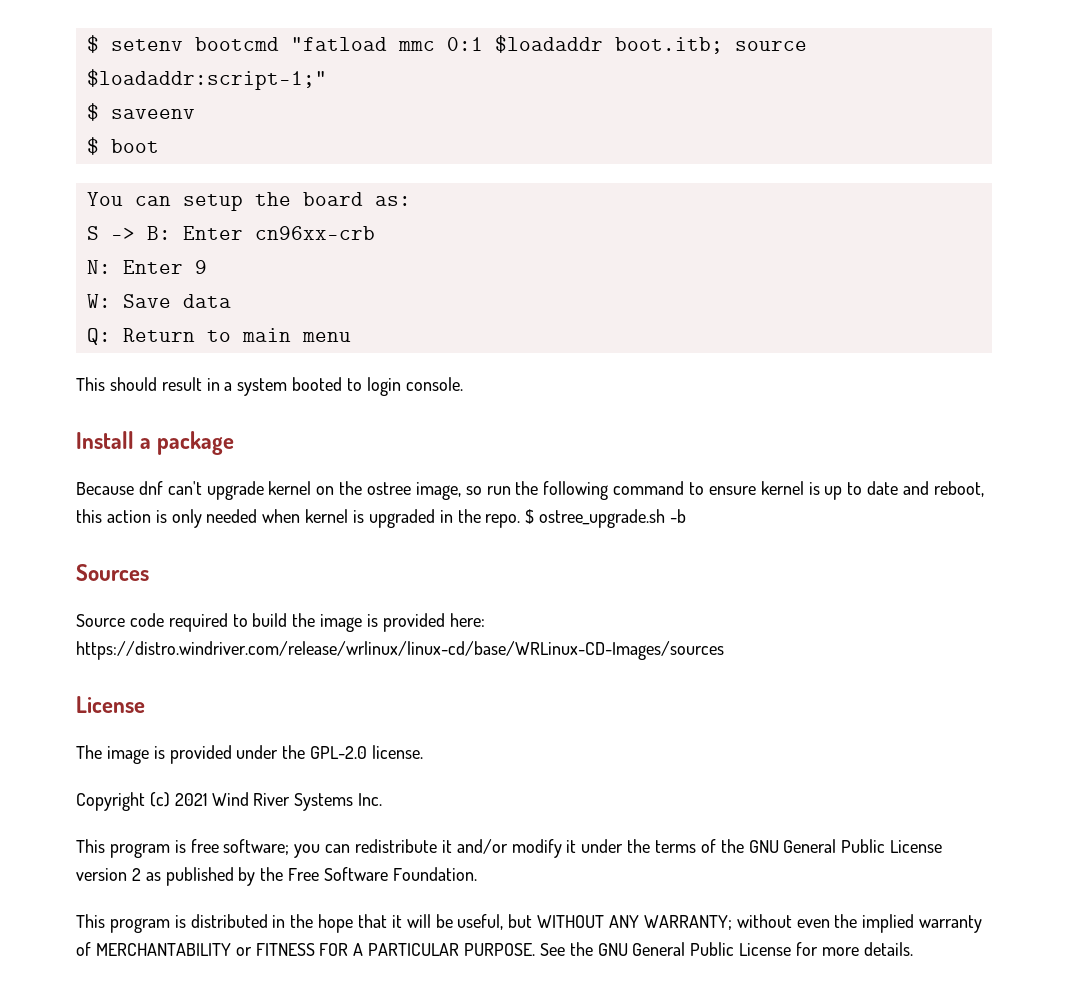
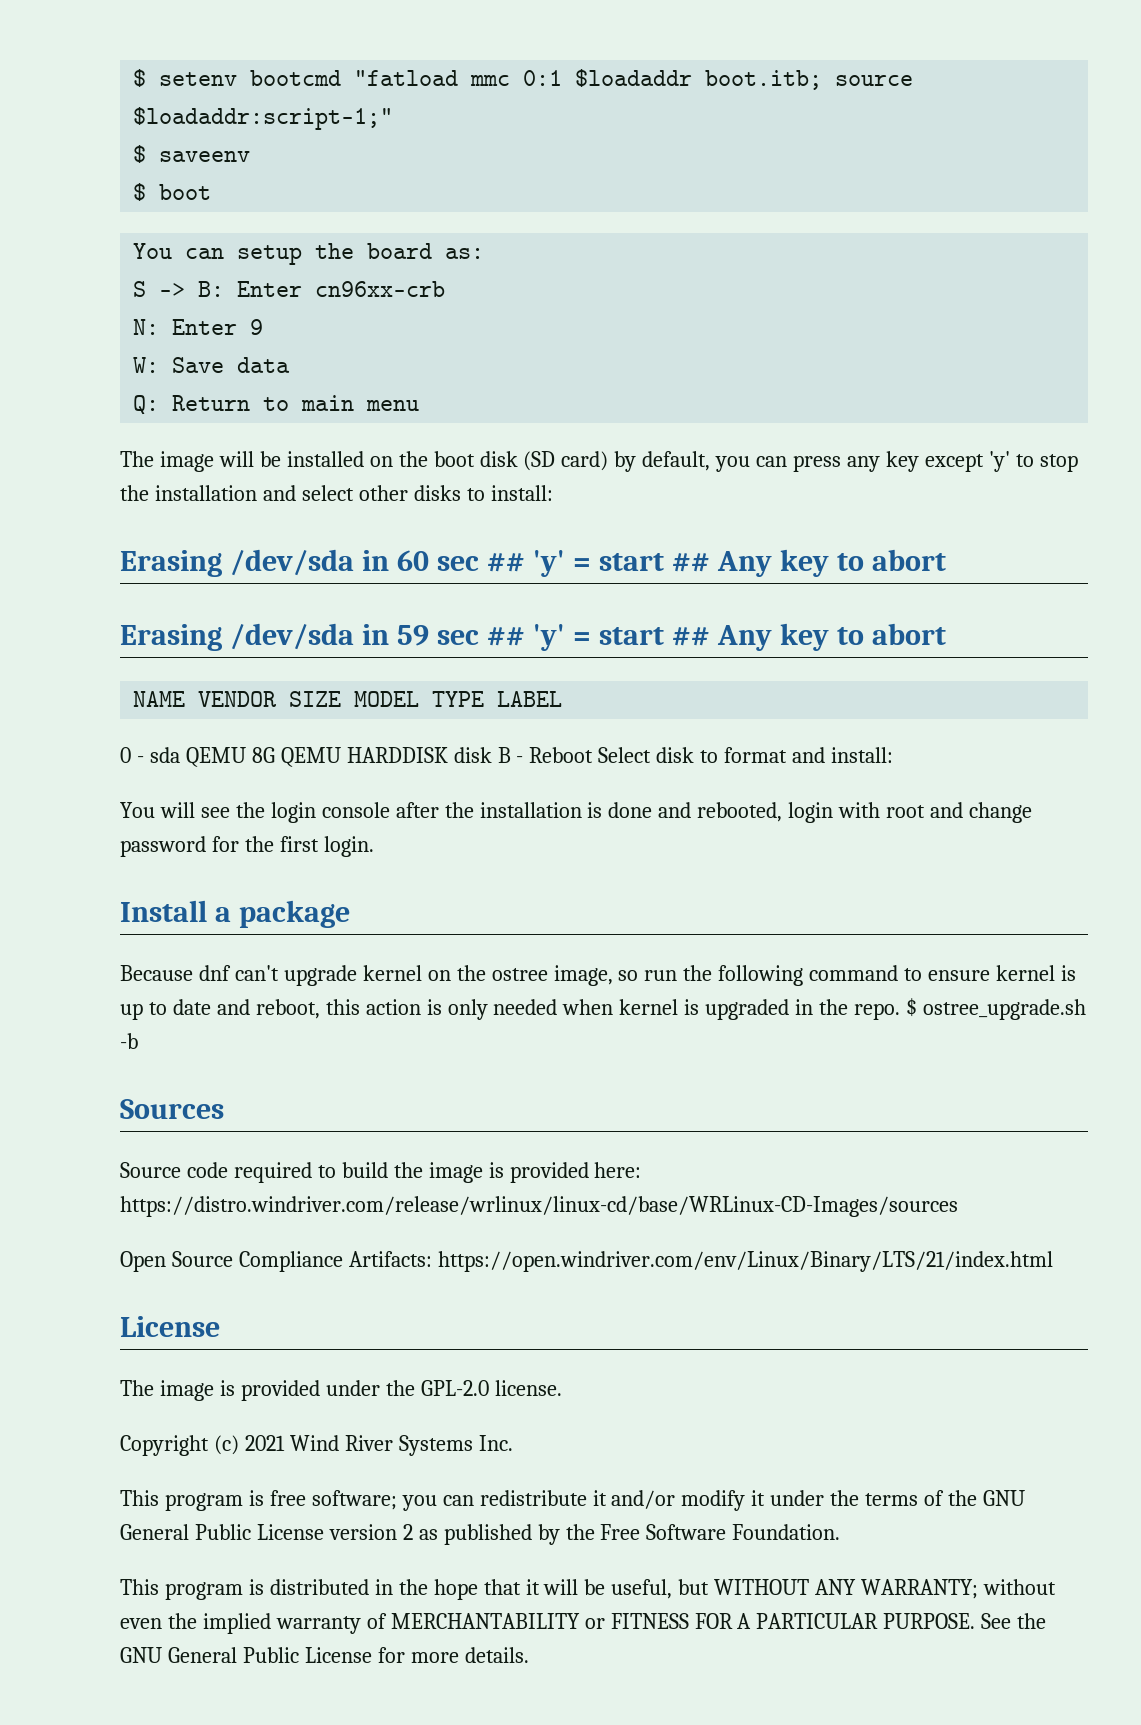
[76,377,463,396] This should result in a system booted to login console. -> [120,451,1078,472] [120,485,553,501] [120,549,946,577] [120,623,946,651] [133,691,563,707] [120,747,894,767] [120,802,1032,823] [120,836,374,857] The image will be installed on the boot disk (SD card) by default, you can press any key except 'y' to stop the installation and select other disks to install: // Erasing /dev/sda in 60 sec ## 'y' = start ## Any key to abort // Erasing /dev/sda in 59 sec ## 'y' = start ## Any key to abort // NAME VENDOR SIZE MODEL TYPE LABEL // 0 - sda QEMU 8G QEMU HARDDISK disk B - Reboot Select disk to format and install: // You will see the login console after the installation is done and rebooted, login with root and change password for the first login.
(724, 650) none -> [120,1251,1053,1272] // Open Source Compliance Artifacts: https://open.windriver.com/env/Linux/Binary/LTS/21/index.html

